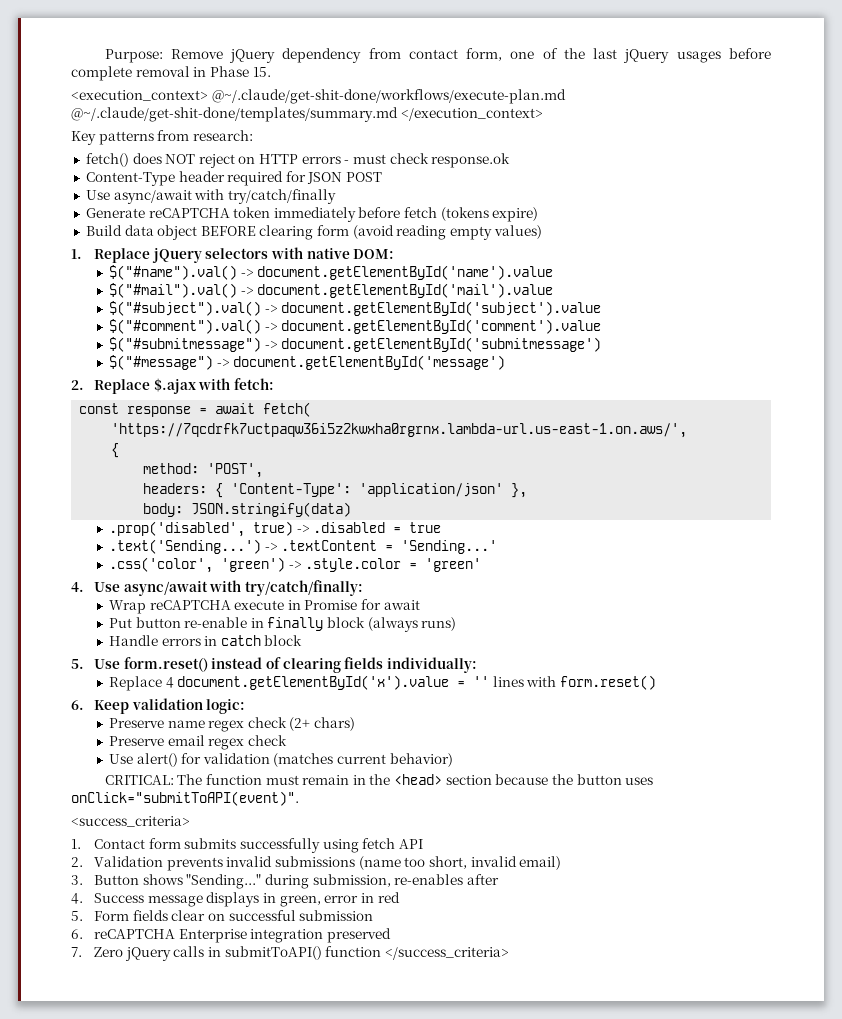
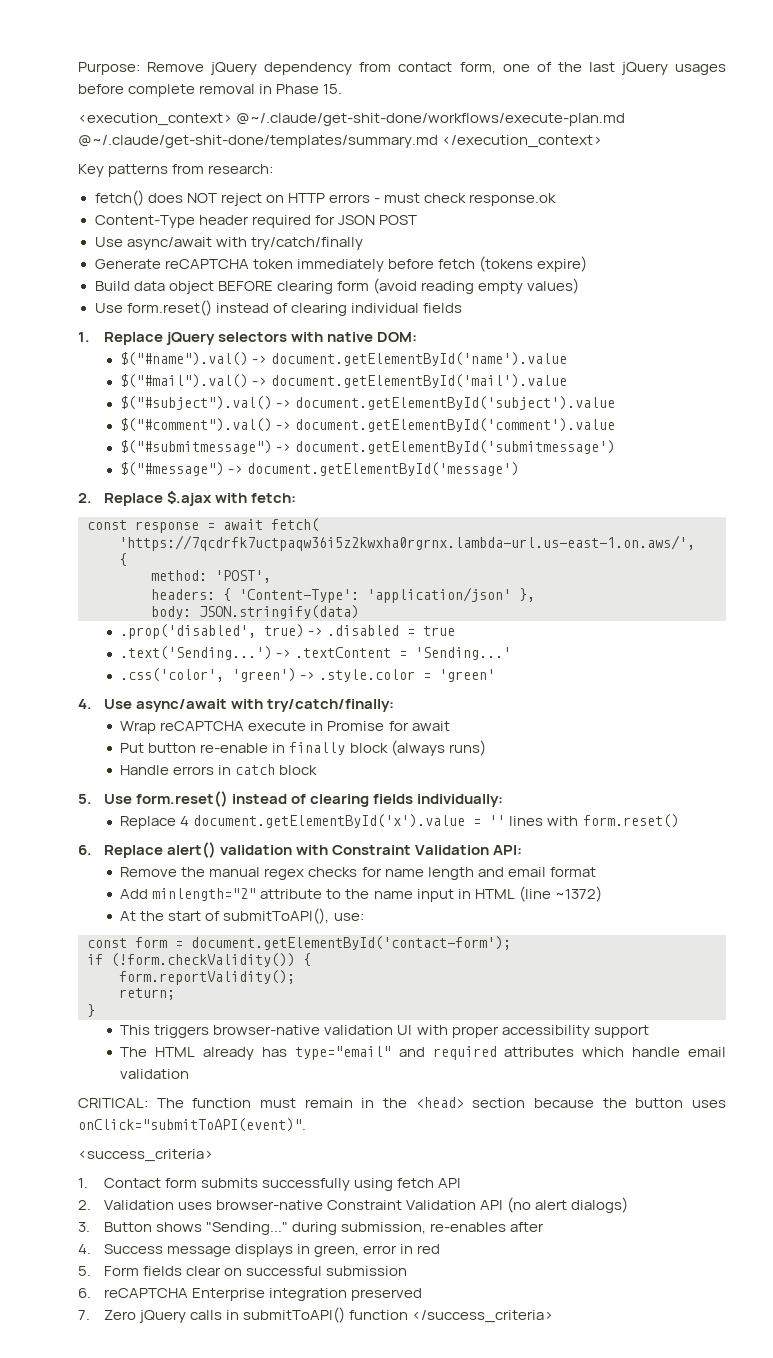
(542, 232) none -> [94,300,462,316] // Use form.reset() instead of clearing individual fields
[94,698,246,714] [108,717,356,732] [108,735,287,750] [108,753,453,767] Keep validation logic: // Preserve name regex check (2+ chars) // Preserve email regex check // Use alert() for validation (matches current behavior) -> [103,842,523,858] [120,867,596,880] [120,886,602,902] [120,908,364,924] [87,936,511,950] [87,953,311,967] [119,970,295,985] [119,988,175,1000] [87,1004,95,1017] [120,1025,649,1038] [120,1046,726,1060] [120,1069,190,1079] Replace alert() validation with Constraint Validation API: // Remove the manual regex checks for name length and email format // Add minlength="2" attribute to the name input in HTML (line ~1372) // At the start of submitToAPI(), use: // const form = document.getElementById('contact-form'); // if (!form.checkValidity()) { // form.reportValidity(); // return; // } // This triggers browser-native validation UI with proper accessibility support // The HTML already has type="email" and required attributes which handle email validation
[166,856,562,871] prevents invalid submissions (name too short, invalid email) -> [177,1197,629,1213] uses browser-native Constraint Validation API (no alert dialogs)

